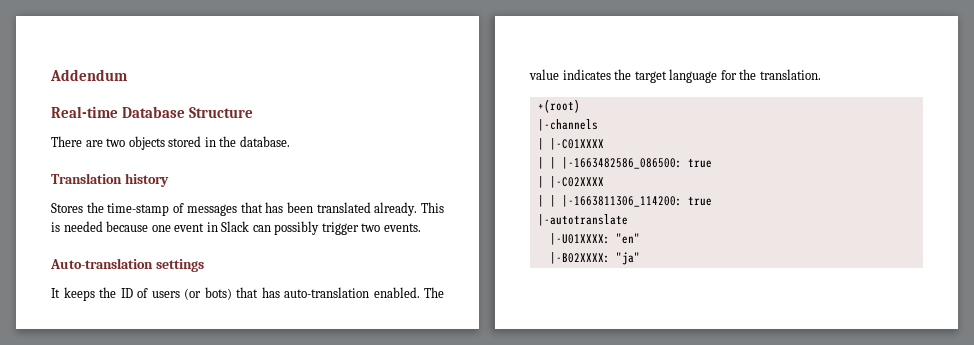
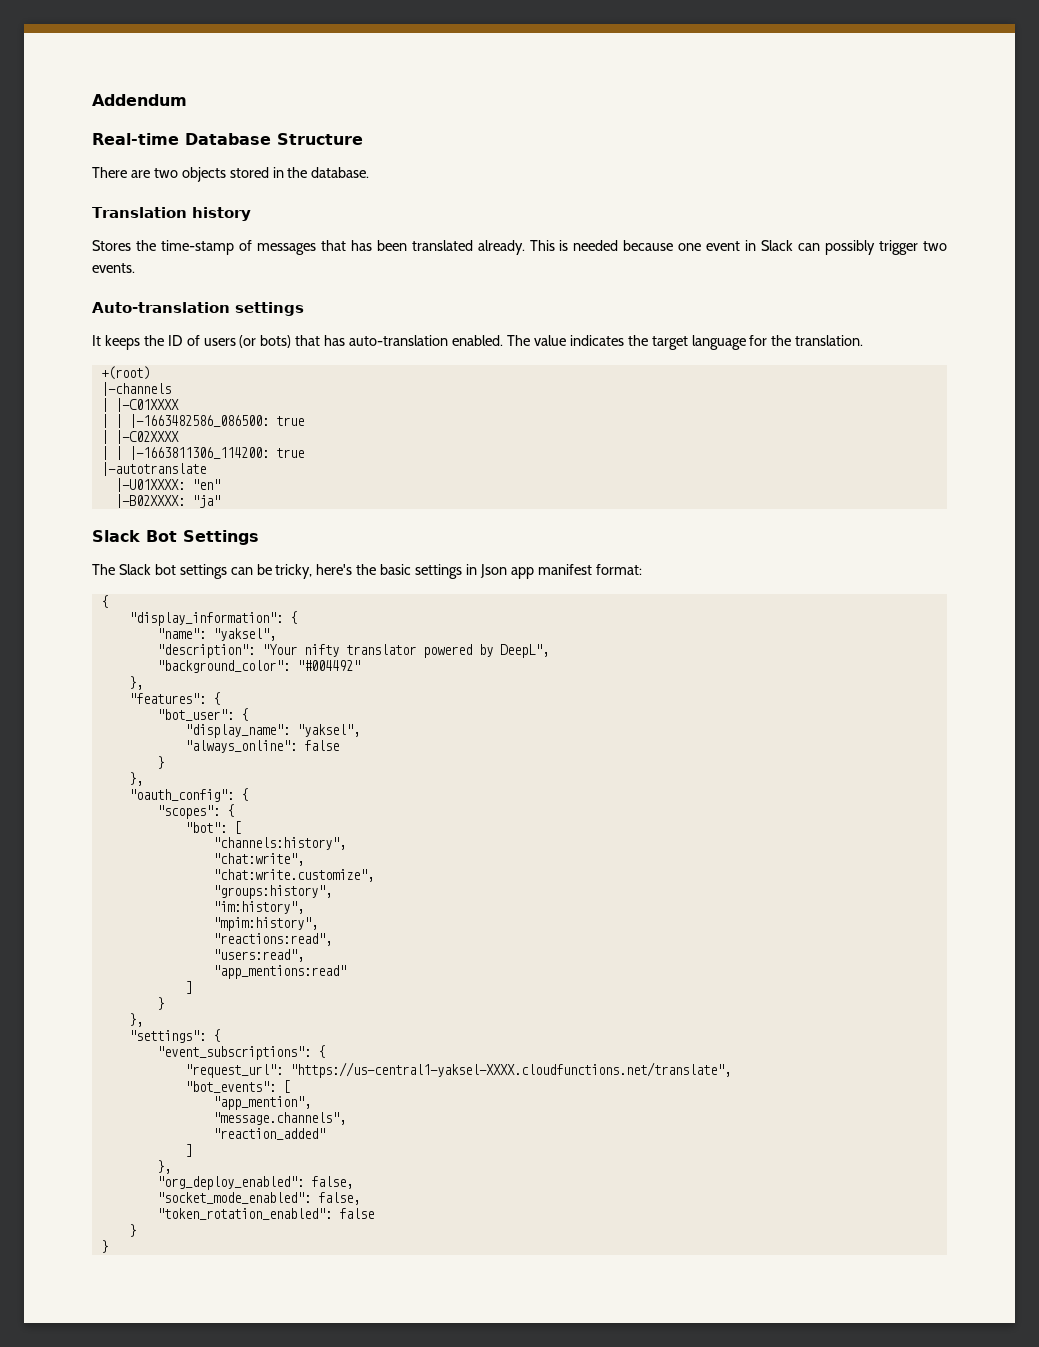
(640, 258) none -> [92,530,259,545] [92,564,642,579] [100,595,108,608] [128,611,297,626] [156,628,276,641] [156,644,549,658] [156,660,360,673] [128,676,143,690] [128,692,220,705] [156,708,248,721] [184,724,360,738] [184,740,339,753] [156,756,164,769] [128,772,143,786] [128,788,248,802] [156,804,234,819] [184,821,241,834] [212,837,346,850] [212,853,304,866] [212,869,374,882] [212,885,332,899] [212,901,304,914] [212,917,318,931] [212,933,332,946] [212,949,304,962] [212,965,346,979] [184,981,192,994] [156,997,164,1010] [128,1013,143,1027] [128,1029,220,1043] [156,1045,325,1060] [184,1062,731,1078] [184,1080,290,1093] [212,1096,311,1110] [212,1112,346,1125] [212,1128,325,1140] [184,1144,192,1157] [156,1160,171,1174] [156,1176,353,1190] [156,1192,360,1205] [156,1208,374,1220] [128,1224,136,1237] [100,1240,108,1253] // Slack Bot Settings // The Slack bot settings can be tricky, here's the basic settings in Json app manifest format: // { // "display_information": { // "name": "yaksel", // "description": "Your nifty translator powered by DeepL", // "background_color": "#004492" // }, // "features": { // "bot_user": { // "display_name": "yaksel", // "always_online": false // } // }, // "oauth_config": { // "scopes": { // "bot": [ // "channels:history", // "chat:write", // "chat:write.customize", // "groups:history", // "im:history", // "mpim:history", // "reactions:read", // "users:read", // "app_mentions:read" // ] // } // }, // "settings": { // "event_subscriptions": { // "request_url": "https://us-central1-yaksel-XXXX.cloudfunctions.net/translate", // "bot_events": [ // "app_mention", // "message.channels", // "reaction_added" // ] // }, // "org_deploy_enabled": false, // "socket_mode_enabled": false, // "token_rotation_enabled": false // } // }

